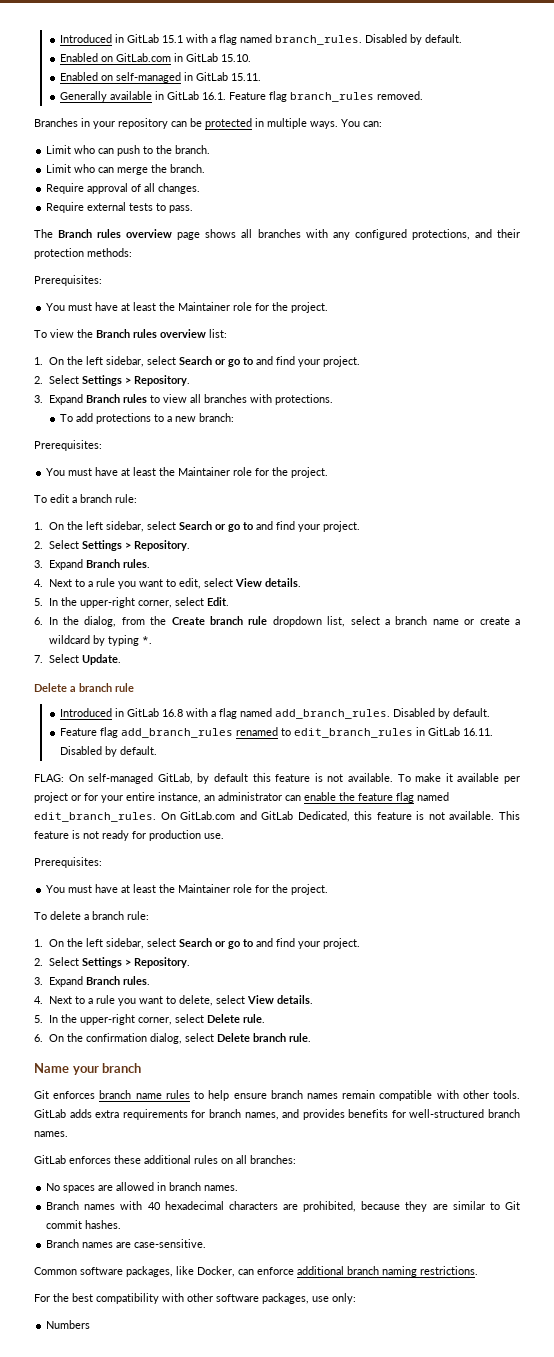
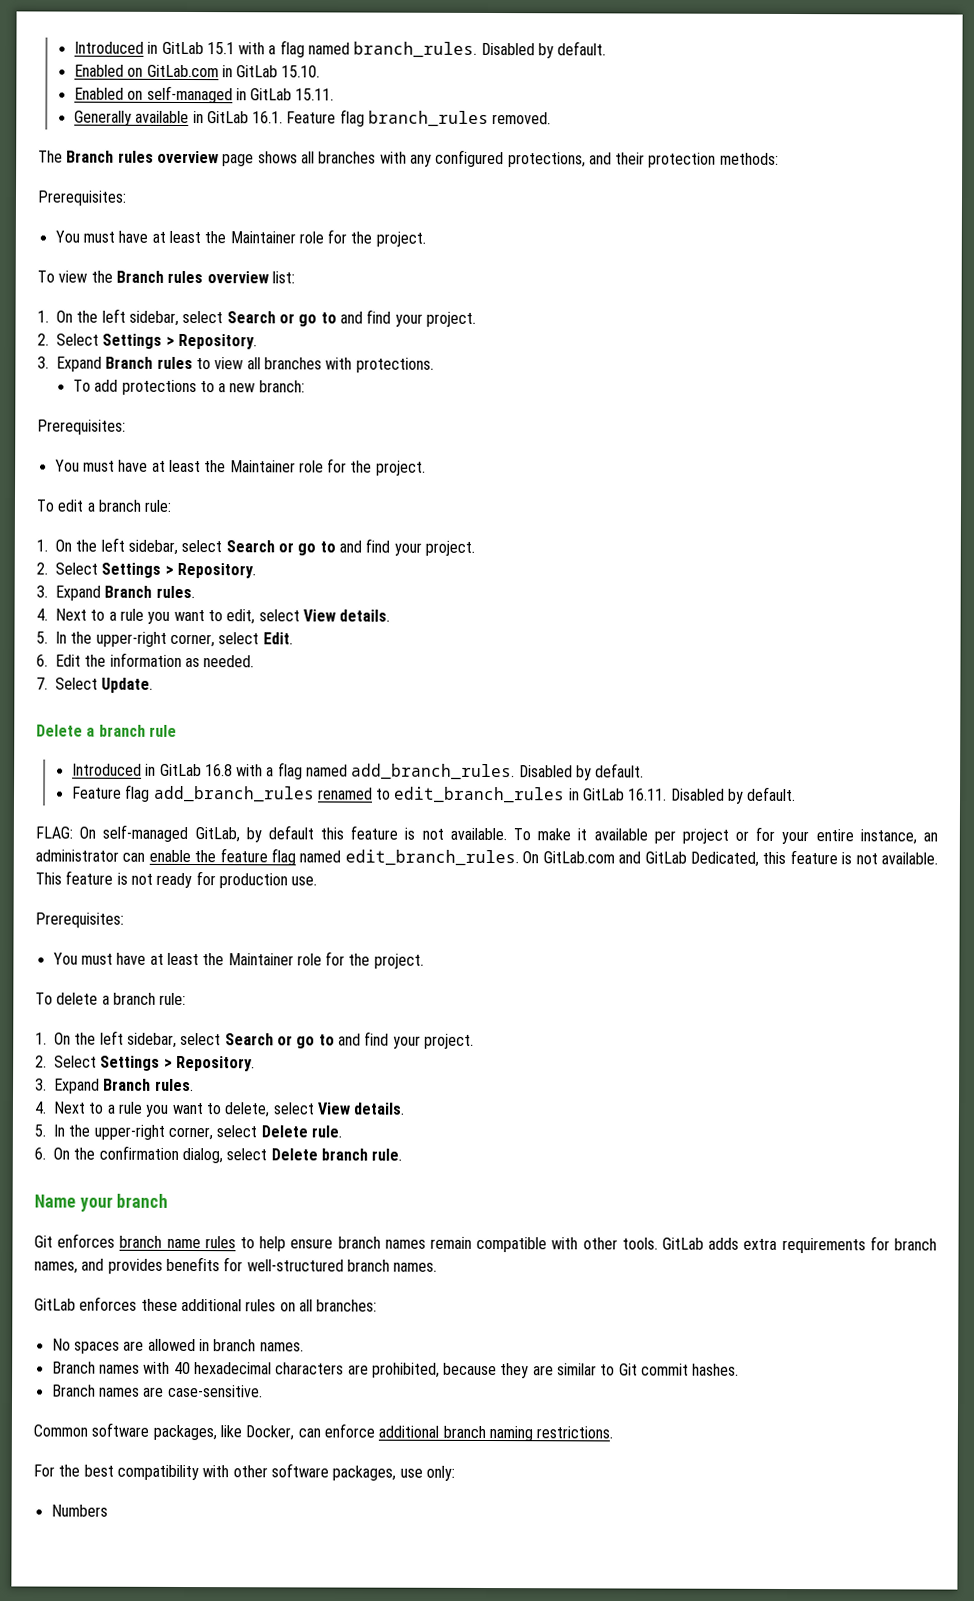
[34,118,382,129] [46,145,211,156] [46,164,206,175] [46,183,201,194] [46,202,194,213] // Branches in your repository can be protected in multiple ways. You can: // Limit who can push to the branch. // Limit who can merge the branch. // Require approval of all changes. // Require external tests to pass. -> (552, 118) none
[48,616,520,627] [48,635,152,646] In the dialog, from the Create branch rule dropdown list, select a branch name or create a wildcard by typing *. -> [55,652,255,668] Edit the information as needed.

